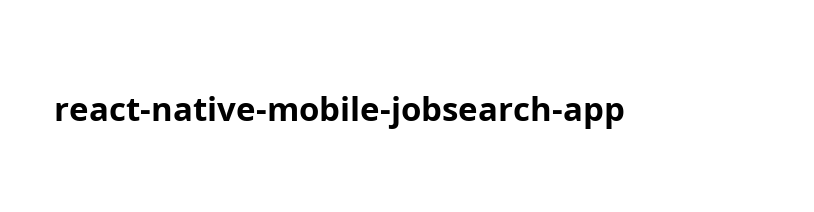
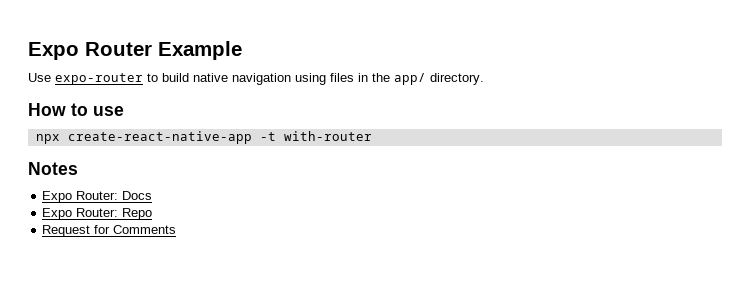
[54,96,625,129] react-native-mobile-jobsearch-app -> [28,41,242,60] [28,73,484,85] [28,103,124,116] [35,131,372,144] [28,162,78,175] [42,191,153,203] [42,208,153,220] [42,225,177,237] Expo Router Example // Use expo-router to build native navigation using files in the app/ directory. // How to use // npx create-react-native-app -t with-router // Notes // Expo Router: Docs // Expo Router: Repo // Request for Comments

